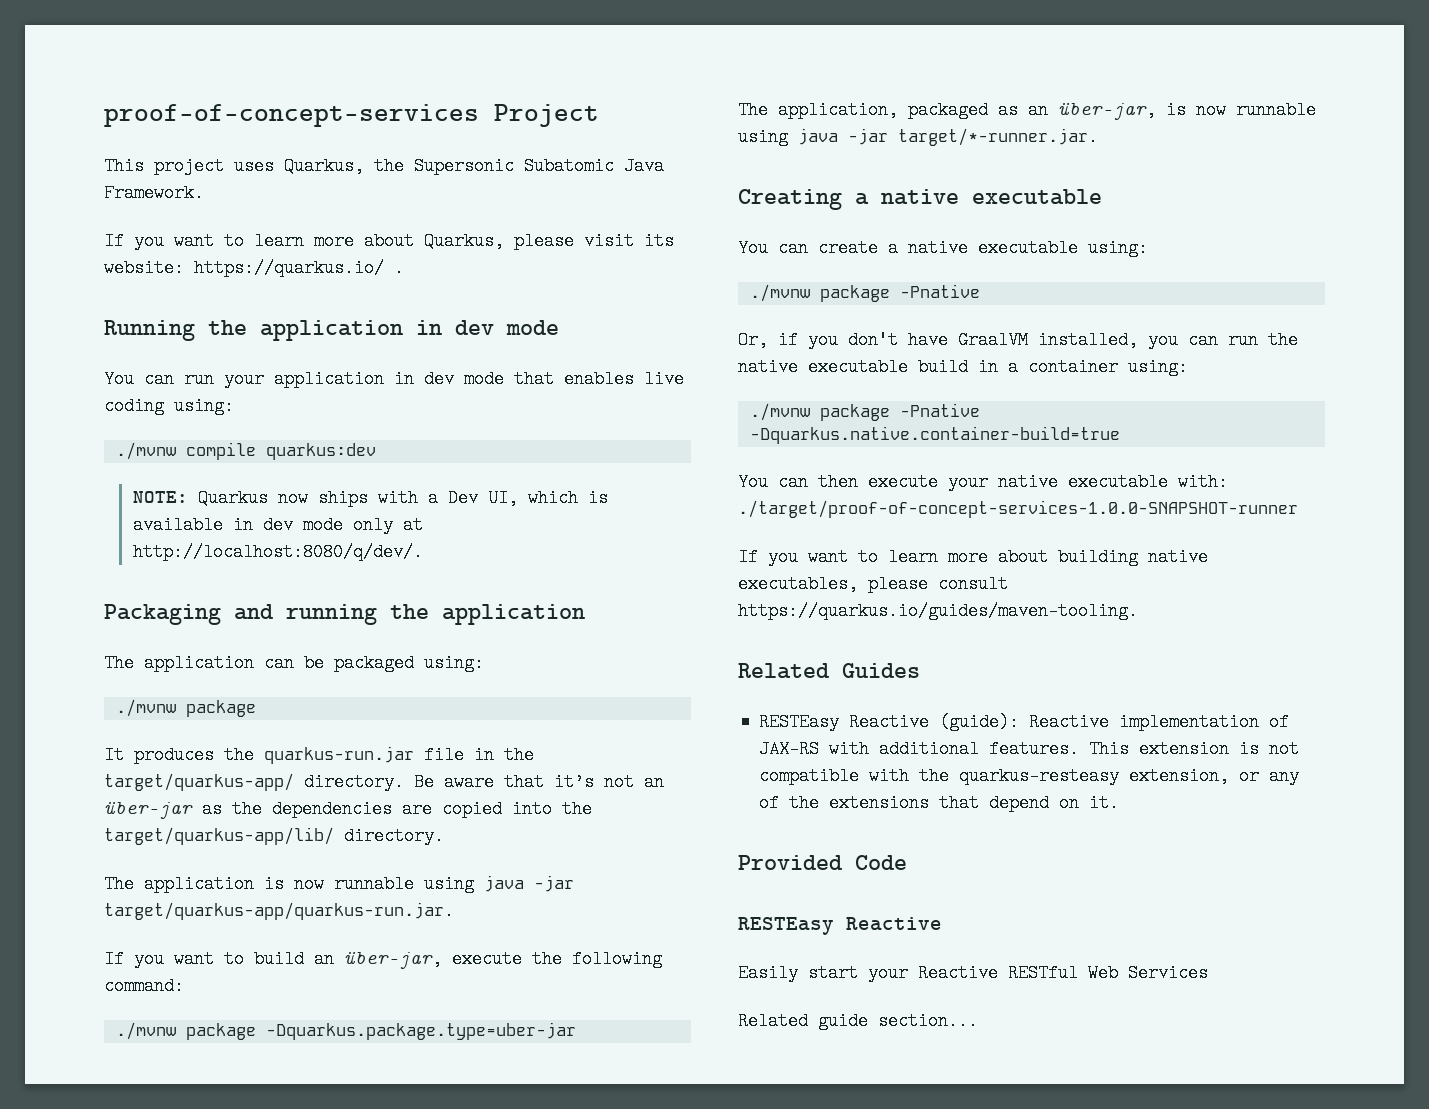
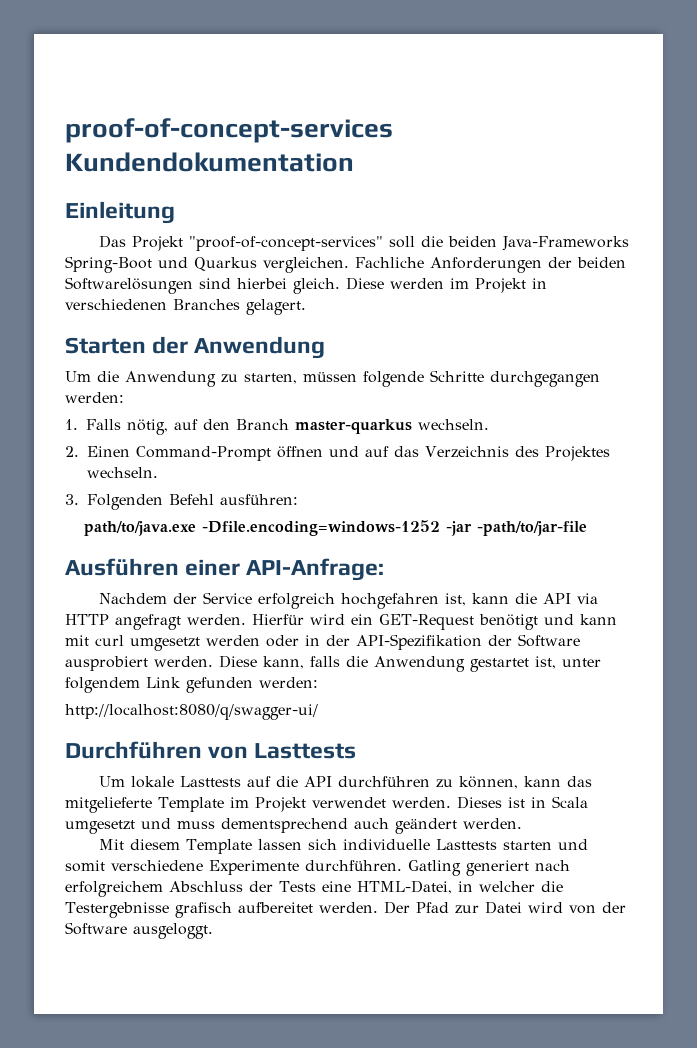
[494,104,599,127] [104,157,664,175] [104,184,204,202] [104,232,674,250] [104,259,404,277] [104,320,559,341] [104,370,684,388] [104,397,234,415] [115,442,376,460] [132,489,608,507] [132,516,423,534] [132,543,423,561] [104,604,585,625] [104,654,484,672] [115,699,256,717] [104,746,534,764] [104,773,664,791] [104,800,592,819] [104,827,444,845] [104,875,574,893] [104,902,454,920] [104,950,662,969] [104,977,184,995] [115,1022,576,1040] [738,101,1316,120] [738,128,1098,146] [738,189,1102,210] [738,239,1148,257] [749,284,980,302] [738,331,1298,349] [738,358,1188,376] [749,403,980,421] [749,426,1120,444] [738,473,1228,491] [738,500,1298,518] [738,548,1208,566] [738,575,1008,593] [738,602,1138,620] [738,663,920,679] [759,713,1290,731] [759,740,1300,758] [759,767,1300,785] [759,794,1120,812] [738,855,907,870] [738,917,942,935] [738,964,1208,982] [738,1012,978,1030] Project // This project uses Quarkus, the Supersonic Subatomic Java Framework. // If you want to learn more about Quarkus, please visit its website: https://quarkus.io/ . // Running the application in dev mode // You can run your application in dev mode that enables live coding using: // ./mvnw compile quarkus:dev // NOTE: Quarkus now ships with a Dev UI, which is available in dev mode only at http://localhost:8080/q/dev/. // Packaging and running the application // The application can be packaged using: // ./mvnw package // It produces the quarkus-run.jar file in the target/quarkus-app/ directory. Be aware that it’s not an über-jar as the dependencies are copied into the target/quarkus-app/lib/ directory. // The application is now runnable using java -jar target/quarkus-app/quarkus-run.jar. // If you want to build an über-jar, execute the following command: // ./mvnw package -Dquarkus.package.type=uber-jar // The application, packaged as an über-jar, is now runnable using java -jar target/*-runner.jar. // Creating a native executable // You can create a native executable using: // ./mvnw package -Pnative // Or, if you don't have GraalVM installed, you can run the native executable build in a container using: // ./mvnw package -Pnative -Dquarkus.native.container-build=true // You can then execute your native executable with: ./target/proof-of-concept-services-1.0.0-SNAPSHOT-runner // If you want to learn more about building native executables, please consult https://quarkus.io/guides/maven-tooling. // Related Guides // RESTEasy Reactive (guide): Reactive implementation of JAX-RS with additional features. This extension is not compatible with the quarkus-resteasy extension, or any of the extensions that depend on it. // Provided Code // RESTEasy Reactive // Easily start your Reactive RESTful Web Services // Related guide section... -> [65,152,354,172] [65,201,175,224] [99,235,630,251] [65,256,626,273] [65,277,547,294] [65,299,306,315] [65,336,326,359] [65,370,600,387] [65,392,124,403] [65,419,489,435] [65,446,610,461] [87,467,158,478] [65,494,298,510] [83,520,587,536] [65,558,385,581] [99,592,599,609] [65,614,617,630] [65,634,580,651] [65,655,601,672] [65,677,318,693] [65,704,318,720] [65,741,357,759] [99,776,593,789] [65,796,588,813] [65,818,522,834] [99,839,589,854] [65,860,570,876] [65,880,563,897] [65,901,626,918] [65,922,213,939] Kundendokumentation // Einleitung // Das Projekt "proof-of-concept-services" soll die beiden Java-Frameworks Spring-Boot und Quarkus vergleichen. Fachliche Anforderungen der beiden Softwarelösungen sind hierbei gleich. Diese werden im Projekt in verschiedenen Branches gelagert. // Starten der Anwendung // Um die Anwendung zu starten, müssen folgende Schritte durchgegangen werden: // 1. Falls nötig, auf den Branch master-quarkus wechseln. // 2. Einen Command-Prompt öffnen und auf das Verzeichnis des Projektes wechseln. // 3. Folgenden Befehl ausführen: // path/to/java.exe -Dfile.encoding=windows-1252 -jar -path/to/jar-file // Ausführen einer API-Anfrage: // Nachdem der Service erfolgreich hochgefahren ist, kann die API via HTTP angefragt werden. Hierfür wird ein GET-Request benötigt und kann mit curl umgesetzt werden oder in der API-Spezifikation der Software ausprobiert werden. Diese kann, falls die Anwendung gestartet ist, unter folgendem Link gefunden werden: // http://localhost:8080/q/swagger-ui/ // Durchführen von Lasttests // Um lokale Lasttests auf die API durchführen zu können, kann das mitgelieferte Template im Projekt verwendet werden. Dieses ist in Scala umgesetzt und muss dementsprechend auch geändert werden. // Mit diesem Template lassen sich individuelle Lasttests starten und somit verschiedene Experimente durchführen. Gatling generiert nach erfolgreichem Abschluss der Tests eine HTML-Datei, in welcher die Testergebnisse grafisch aufbereitet werden. Der Pfad zur Datei wird von der Software ausgeloggt.

